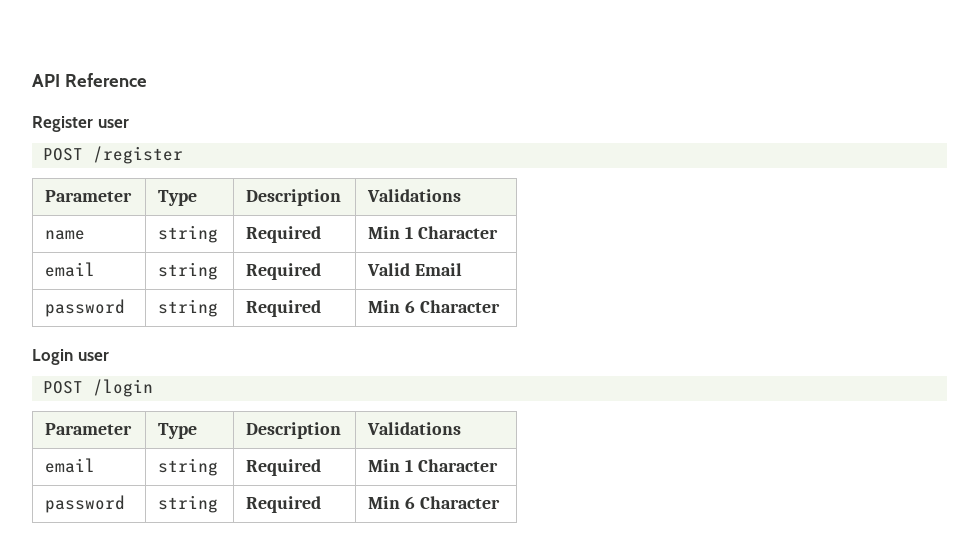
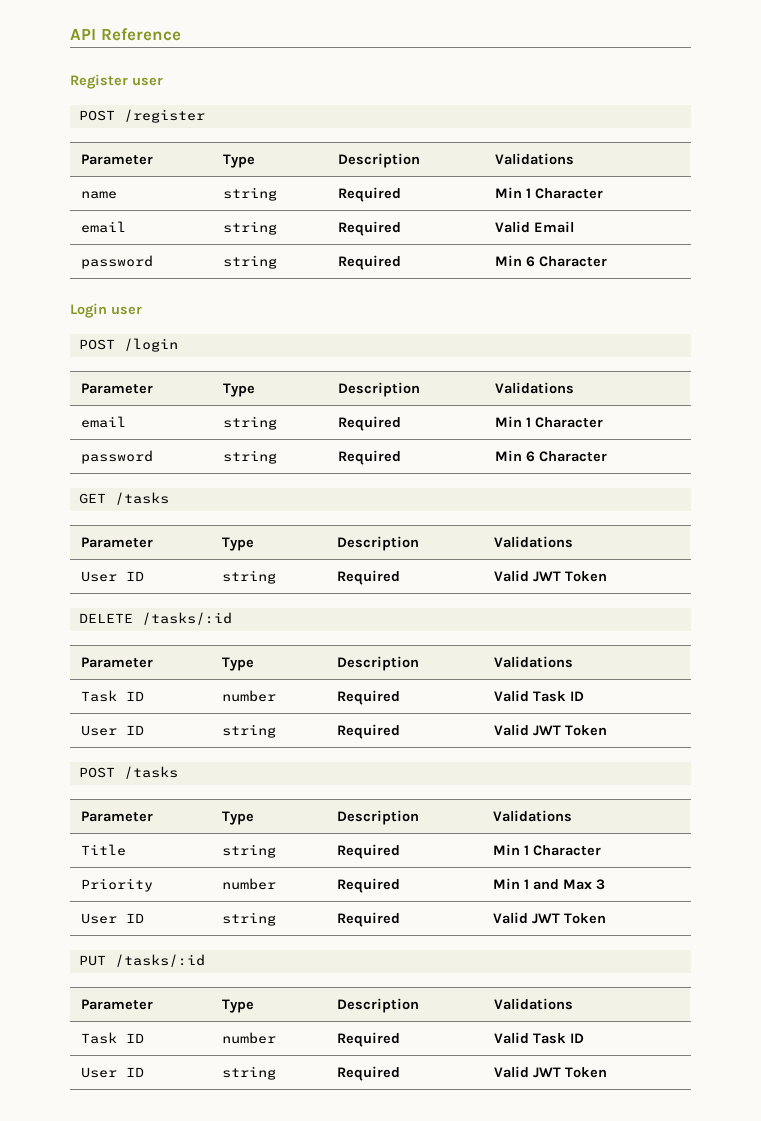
(500, 502) none -> [78,492,169,505] [81,537,154,548] [222,537,255,551] [337,536,420,551] [494,536,574,548] [81,571,145,582] [222,570,277,584] [337,570,401,585] [494,570,607,582] [78,612,232,625] [81,657,154,668] [222,657,255,671] [337,656,420,671] [494,656,574,668] [81,690,145,702] [222,690,277,702] [337,690,401,705] [494,690,584,702] [81,725,145,736] [222,724,277,738] [337,724,401,739] [494,724,607,736] [78,766,178,779] [81,811,154,822] [222,811,255,825] [337,810,420,825] [493,810,573,822] [81,844,127,856] [222,844,277,858] [337,844,401,859] [493,844,601,856] [81,878,154,892] [222,878,277,890] [337,878,401,893] [493,878,605,890] [81,913,145,924] [222,912,277,926] [337,912,401,927] [493,912,606,924] [78,954,205,967] [81,999,154,1010] [222,999,255,1013] [337,998,420,1013] [494,998,574,1010] [81,1032,145,1044] [222,1032,277,1044] [337,1032,401,1047] [494,1032,584,1044] [81,1067,145,1078] [222,1066,277,1080] [337,1066,401,1081] [494,1066,607,1078] // GET /tasks // Parameter | Type | Description | Validations // User ID | string | Required | Valid JWT Token // DELETE /tasks/:id // Parameter | Type | Description | Validations // Task ID | number | Required | Valid Task ID // User ID | string | Required | Valid JWT Token // POST /tasks // Parameter | Type | Description | Validations // Title | string | Required | Min 1 Character // Priority | number | Required | Min 1 and Max 3 // User ID | string | Required | Valid JWT Token // PUT /tasks/:id // Parameter | Type | Description | Validations // Task ID | number | Required | Valid Task ID // User ID | string | Required | Valid JWT Token

